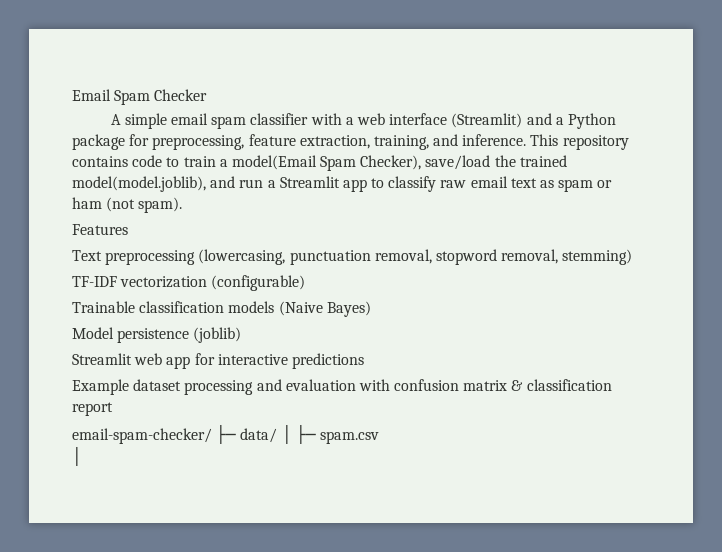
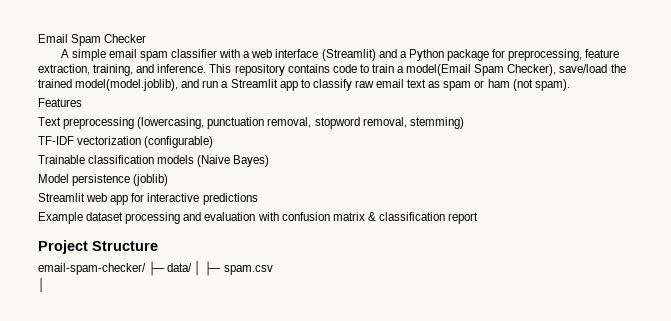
(113, 409) none -> [38,240,158,254] // Project Structure

